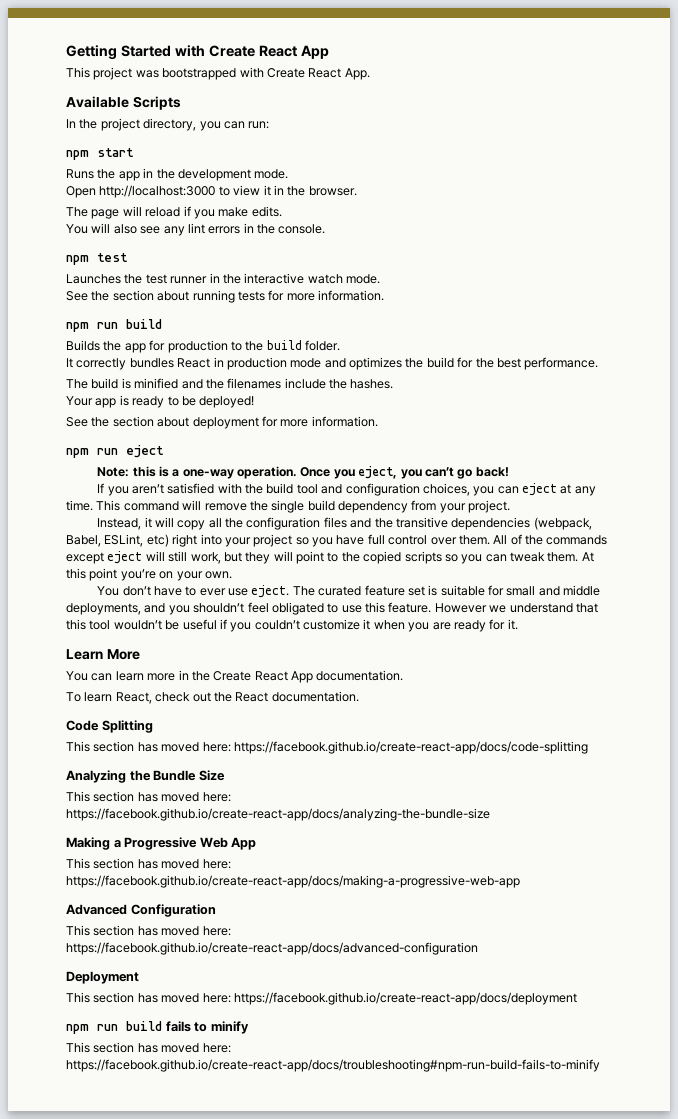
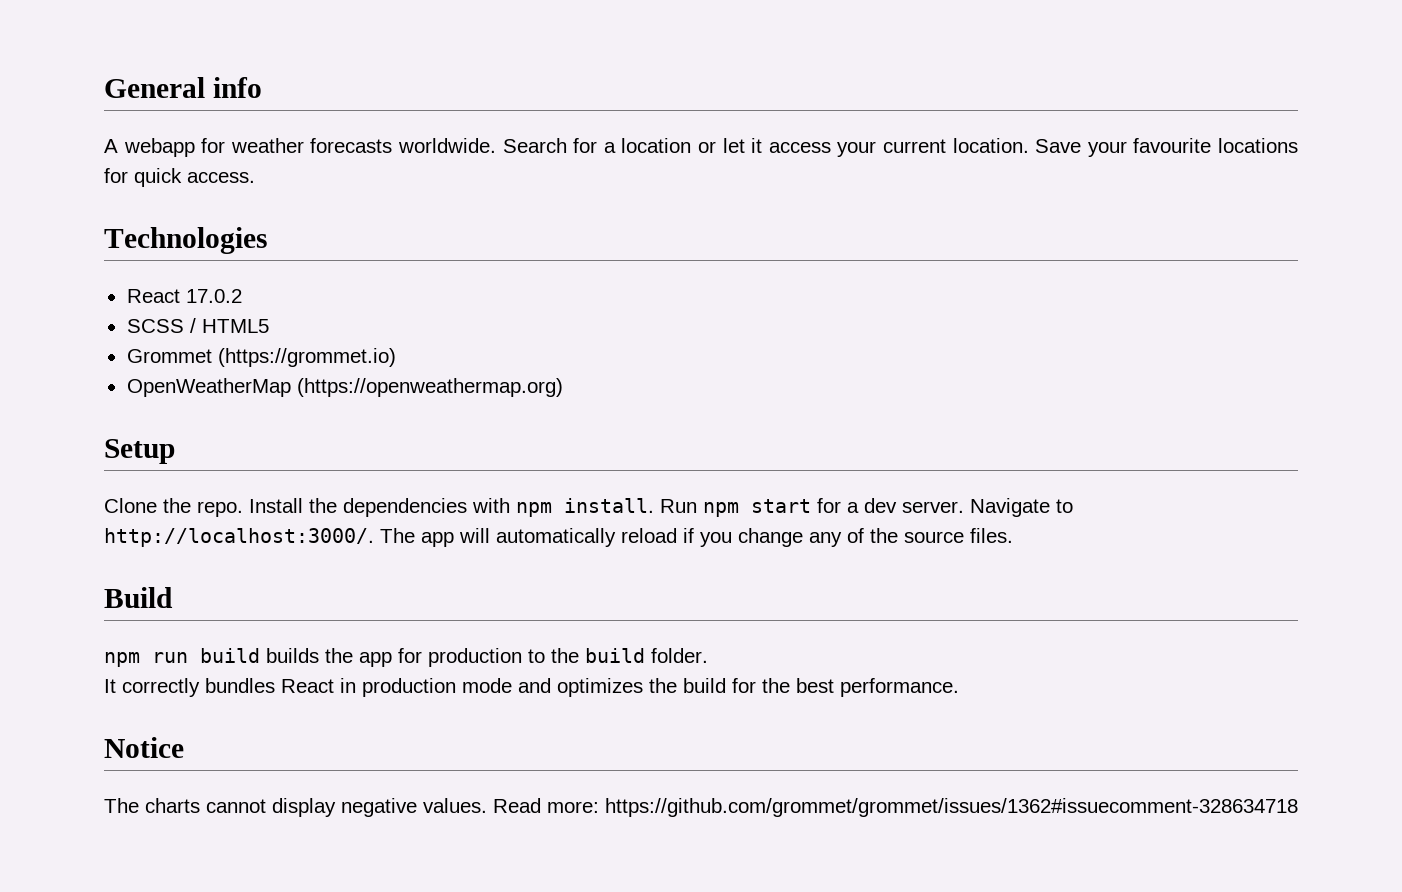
[66,45,329,60] [66,67,370,80] [66,96,181,110] [66,118,270,131] [66,148,134,160] [66,168,289,181] [66,185,357,198] [66,206,282,219] [66,223,326,236] [66,253,128,265] [66,273,380,284] [66,290,384,303] [66,319,162,332] [66,340,100,351] Getting Started with Create React App // This project was bootstrapped with Create React App. // Available Scripts // In the project directory, you can run: // npm start // Runs the app in the development mode. // Open http://localhost:3000 to view it in the browser. // The page will reload if you make edits. // You will also see any lint errors in the console. // npm test // Launches the test runner in the interactive watch mode. // See the section about running tests for more information. // npm run build // Builds -> [104,77,262,98] [104,138,1299,157] [104,168,255,187] [104,227,267,254] [126,289,242,303] [126,318,269,333] [126,348,396,367] [126,378,563,397] [104,439,175,464] [104,498,1073,517] [104,528,1013,547] [104,587,173,608] [104,648,319,667] General info // A webapp for weather forecasts worldwide. Search for a location or let it access your current location. Save your favourite locations for quick access. // Technologies // React 17.0.2 // SCSS / HTML5 // Grommet (https://grommet.io) // OpenWeatherMap (https://openweathermap.org) // Setup // Clone the repo. Install the dependencies with npm install. Run npm start for a dev server. Navigate to http://localhost:3000/. The app will automatically reload if you change any of the source files. // Build // npm run build builds
[66,378,394,389] [66,395,255,408] [66,416,378,429] [66,445,164,458] [97,466,509,479] [97,483,596,496] [66,500,511,513] [97,517,592,530] [66,534,608,547] [66,551,594,564] [66,568,232,581] [97,585,601,598] [66,602,598,615] [66,619,518,632] [66,649,140,660] [66,670,404,683] [66,691,359,704] [66,720,153,733] [66,741,588,754] [66,770,225,783] [66,791,231,802] [66,808,490,821] [66,837,257,850] [66,858,231,869] [66,875,520,888] [66,904,216,917] [66,925,231,936] [66,942,478,955] [66,971,139,984] [66,992,577,1005] [66,1021,249,1034] [66,1042,231,1053] [66,1059,600,1072] // The build is minified and the filenames include the hashes. // Your app is ready to be deployed! // See the section about deployment for more information. // npm run eject // Note: this is a one-way operation. Once you eject, you can’t go back! // If you aren’t satisfied with the build tool and configuration choices, you can eject at any time. This command will remove the single build dependency from your project. // Instead, it will copy all the configuration files and the transitive dependencies (webpack, Babel, ESLint, etc) right into your project so you have full control over them. All of the commands except eject will still work, but they will point to the copied scripts so you can tweak them. At this point you’re on your own. // You don’t have to ever use eject. The curated feature set is suitable for small and middle deployments, and you shouldn’t feel obligated to use this feature. However we understand that this tool wouldn’t be useful if you couldn’t customize it when you are ready for it. // Learn More // You can learn more in the Create React App documentation. // To learn React, check out the React documentation. // Code Splitting // This section has moved here: https://facebook.github.io/create-react-app/docs/code-splitting // Analyzing the Bundle Size // This section has moved here: https://facebook.github.io/create-react-app/docs/analyzing-the-bundle-size // Making a Progressive Web App // This section has moved here: https://facebook.github.io/create-react-app/docs/making-a-progressive-web-app // Advanced Configuration // This section has moved here: https://facebook.github.io/create-react-app/docs/advanced-configuration // Deployment // This section has moved here: https://facebook.github.io/create-react-app/docs/deployment // npm run build fails to minify // This section has moved here: https://facebook.github.io/create-react-app/docs/troubleshooting#npm-run-build-fails-to-minify -> [104,737,184,758] [104,798,1298,817] // Notice // The charts cannot display negative values. Read more: https://github.com/grommet/grommet/issues/1362#issuecomment-328634718

